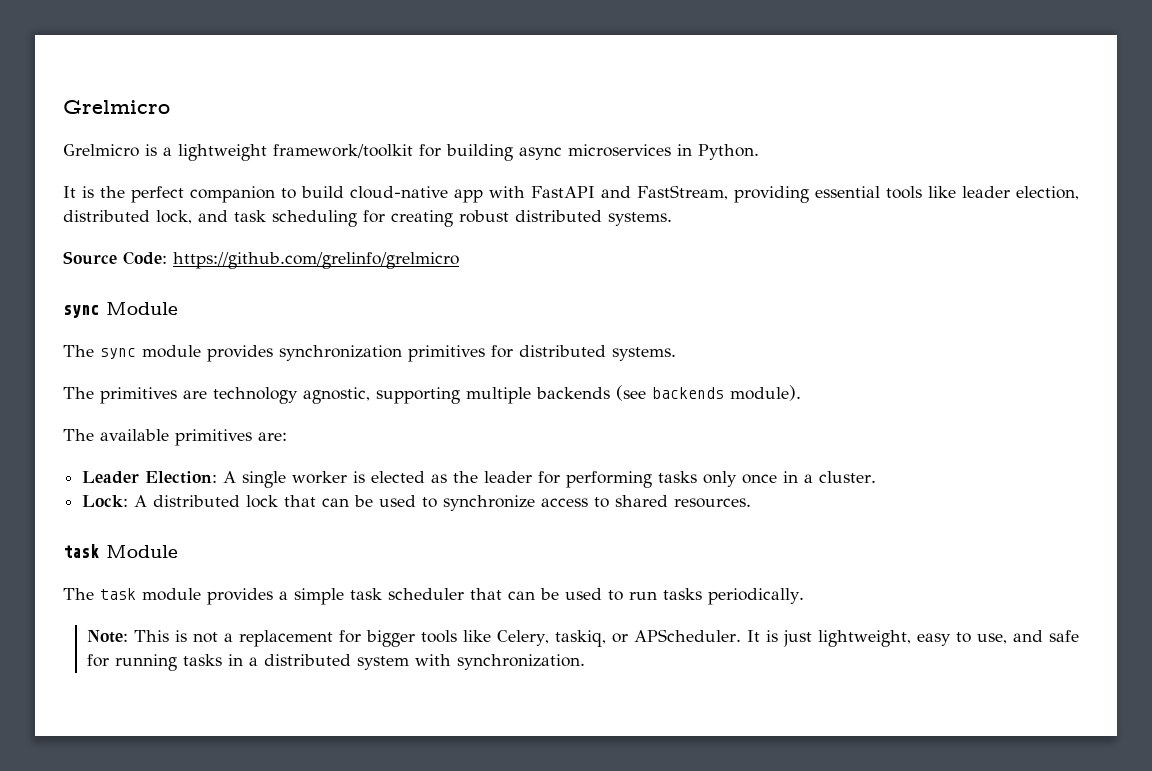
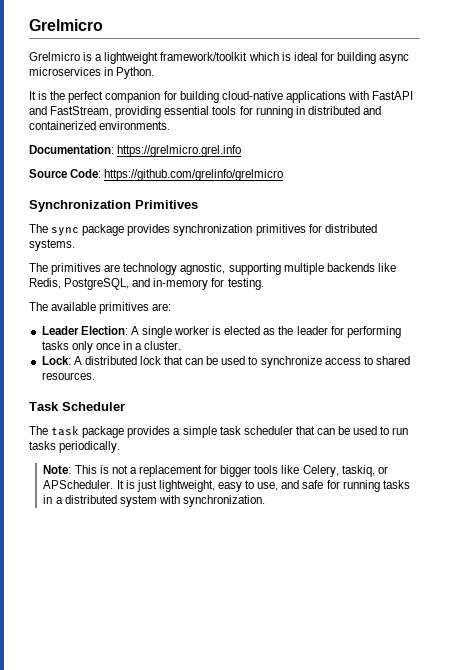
(413, 151) none -> [248,52,318,61] which is ideal
[281,186,483,203] to build cloud-native app -> [163,91,346,103] for building cloud-native applications
[928,186,1079,200] [63,210,672,227] like leader election, distributed lock, and task scheduling for creating robust distributed systems. -> [239,106,381,118] [29,121,171,130] [29,145,242,157] for running in distributed and containerized environments. // Documentation: https://grelmicro.grel.info
[63,302,178,318] sync Module -> [29,200,198,212] Synchronization Primitives
[142,345,201,358] module -> [82,224,125,236] package
[616,385,801,401] (see backends module). -> [377,263,396,272] [29,278,264,290] like Redis, PostgreSQL, and in-memory for testing.
[63,544,178,558] task Module -> [29,402,125,411] Task Scheduler
[142,588,201,601] module -> [82,426,125,438] package

